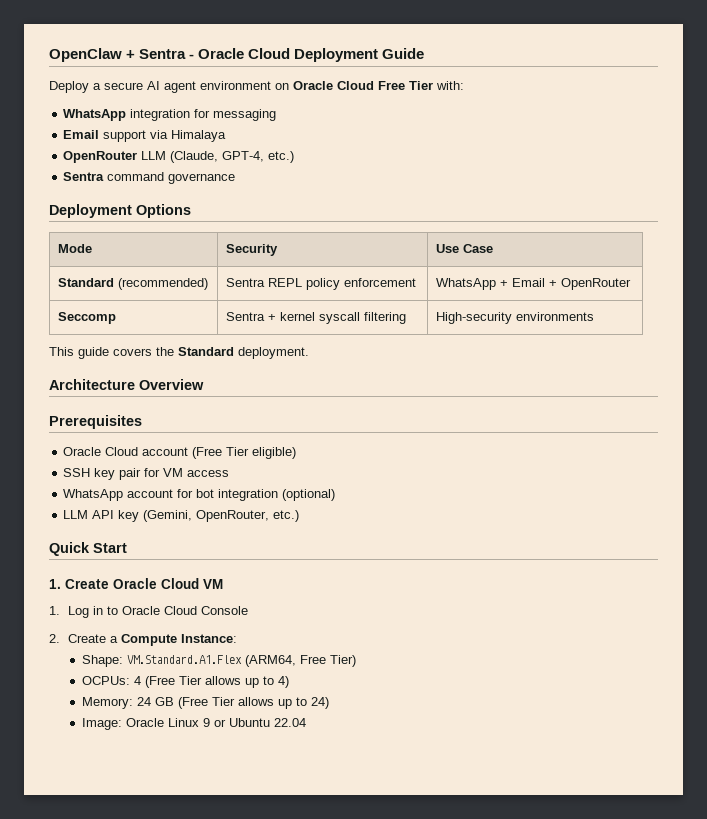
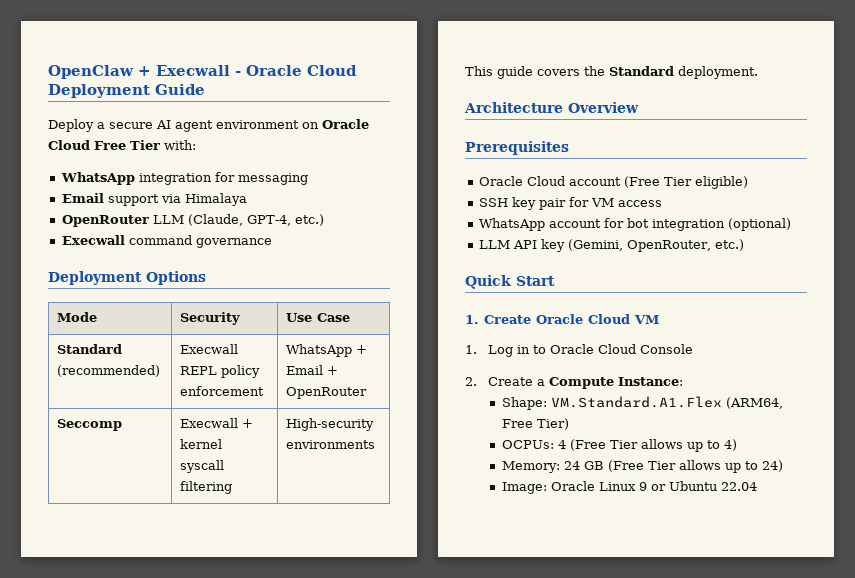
[139,49,187,59] Sentra -> [156,65,230,76] Execwall
[63,172,105,181] Sentra -> [61,235,125,245] Execwall
[225,278,265,287] Sentra -> [180,344,239,354] Execwall
[225,312,265,321] Sentra -> [180,418,239,428] Execwall

